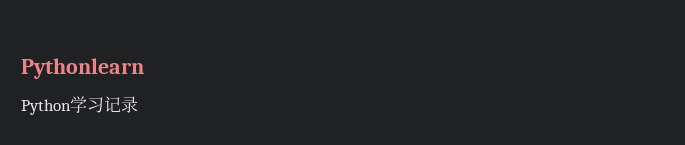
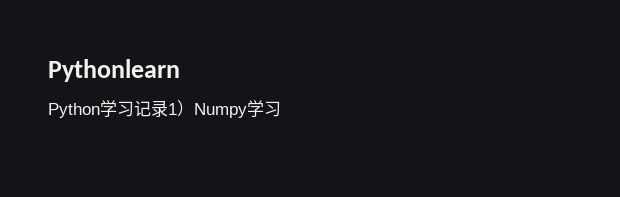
(138, 104) none -> [168,100,281,118] 1）Numpy学习

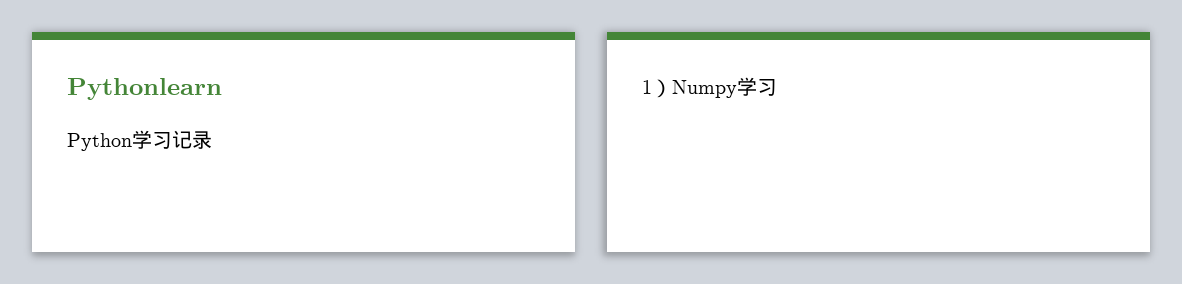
(168, 108) none -> (212, 140) //

